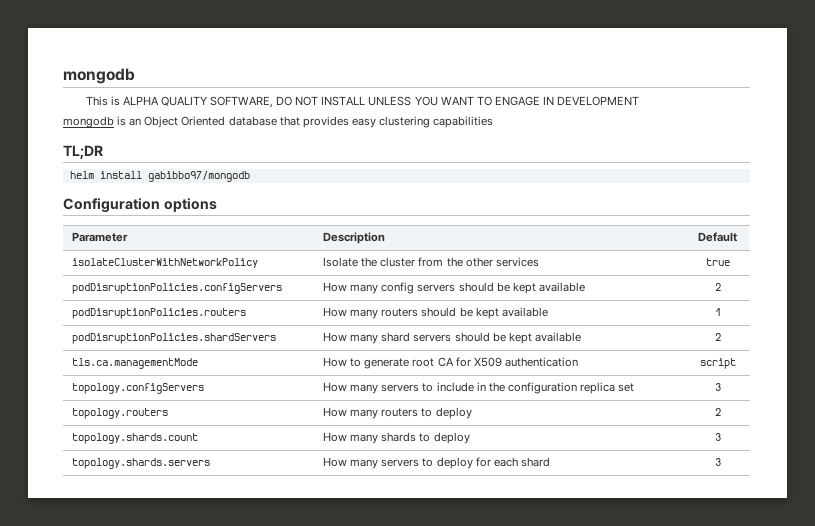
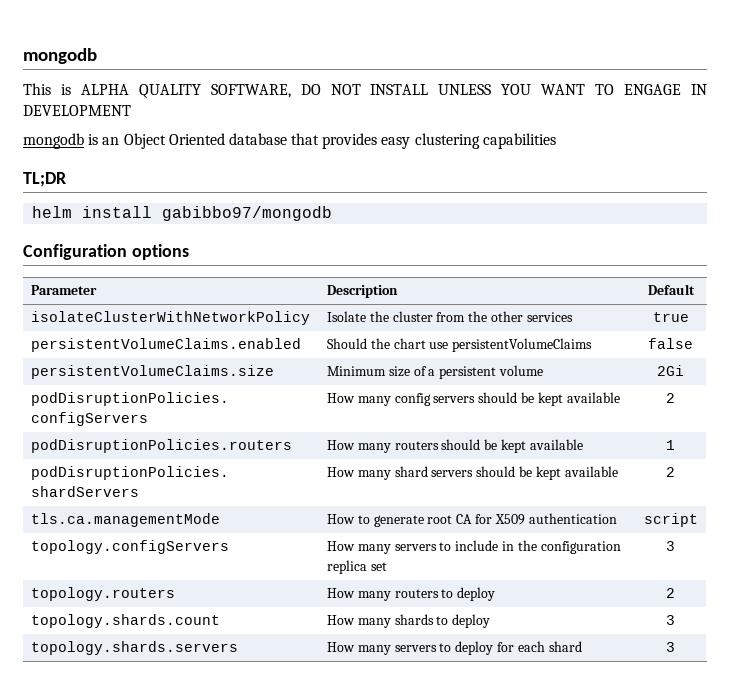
(730, 262) none -> [31,338,302,352] [327,338,593,352] [648,338,693,349] [31,365,275,379] [327,365,544,379] [657,365,684,376] // persistentVolumeClaims.enabled | Should the chart use persistentVolumeClaims | false // persistentVolumeClaims.size | Minimum size of a persistent volume | 2Gi

